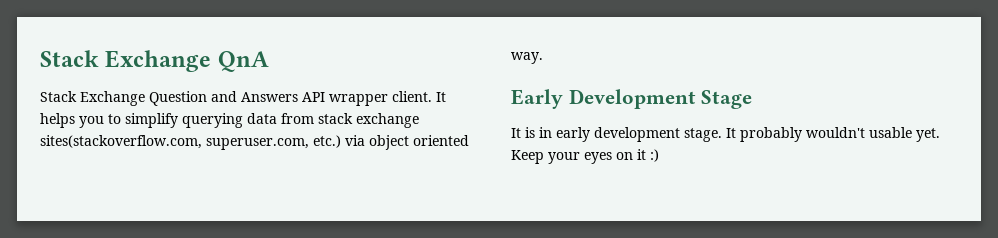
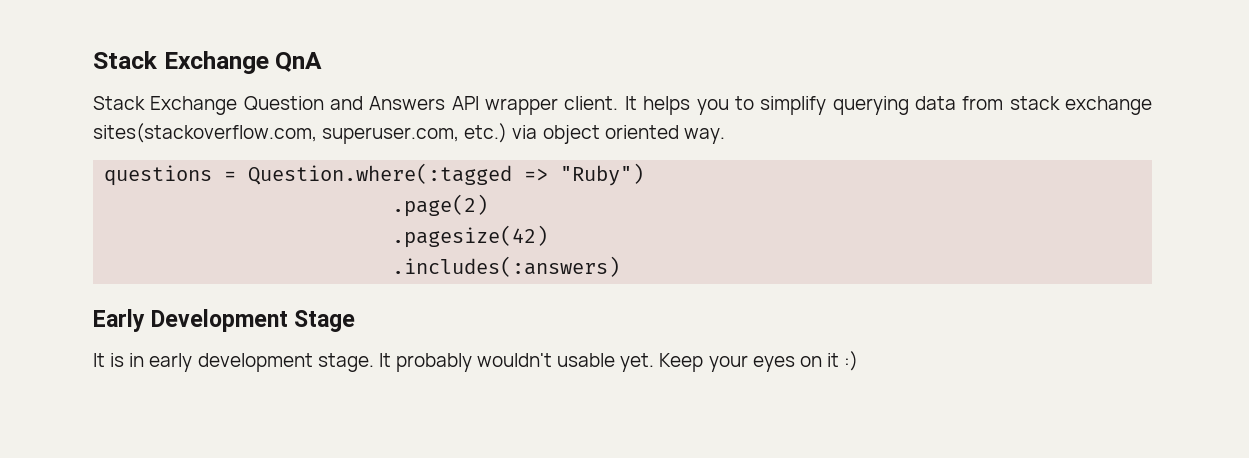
(543, 58) none -> [104,163,645,186] [392,194,489,217] [392,225,549,248] [392,256,621,277] // questions = Question.where(:tagged => "Ruby") // .page(2) // .pagesize(42) // .includes(:answers)

